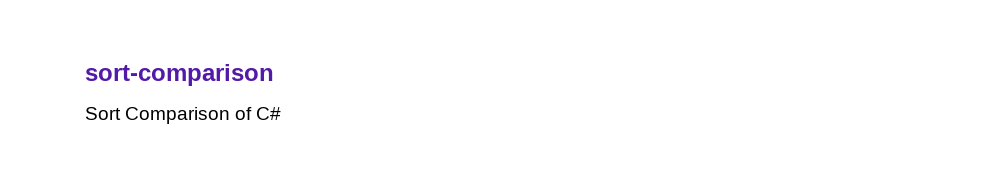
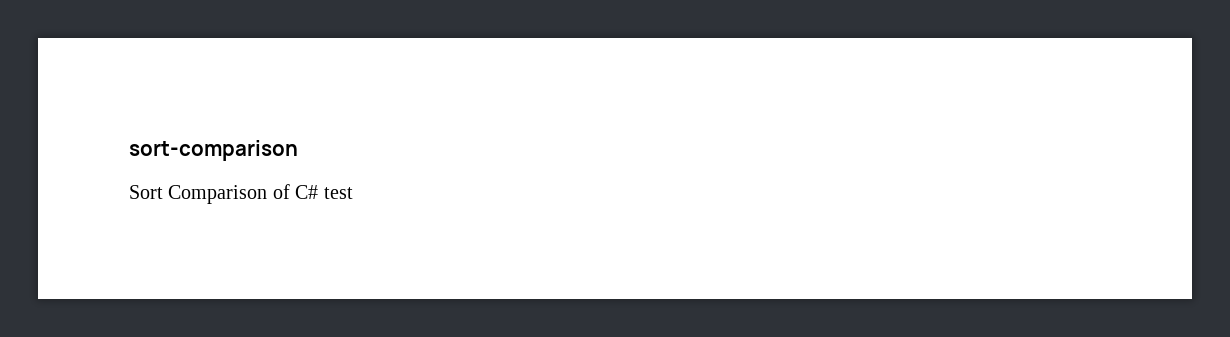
(282, 113) none -> [323,187,353,199] test

